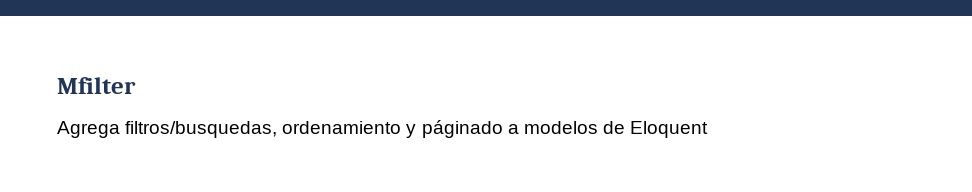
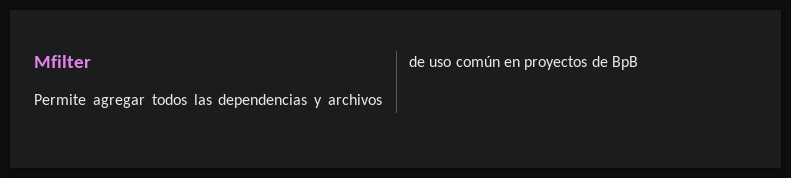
[57,120,709,138] Agrega filtros/busquedas, ordenamiento y páginado a modelos de Eloquent -> [34,94,382,108] [409,56,638,70] Permite agregar todos las dependencias y archivos de uso común en proyectos de BpB

